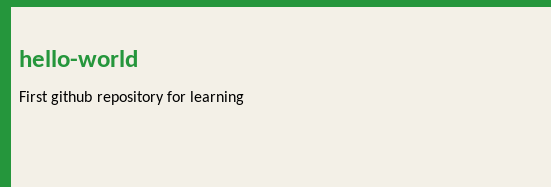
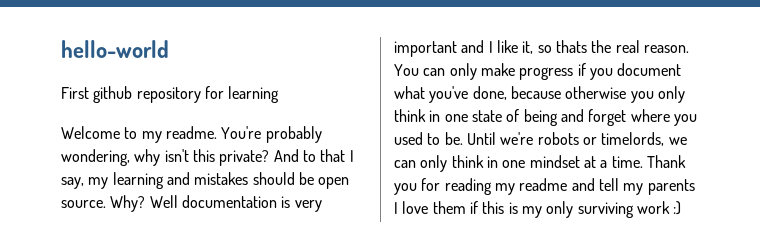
(245, 98) none -> [61,126,322,143] [61,149,354,166] [61,172,350,189] [61,195,322,212] [394,40,689,57] [394,63,682,80] [394,86,685,103] [394,109,697,126] [394,132,687,146] [394,155,686,172] [394,178,695,195] [394,201,682,218] // Welcome to my readme. You're probably wondering, why isn't this private? And to that I say, my learning and mistakes should be open source. Why? Well documentation is very important and I like it, so thats the real reason. You can only make progress if you document what you've done, because otherwise you only think in one state of being and forget where you used to be. Until we're robots or timelords, we can only think in one mindset at a time. Thank you for reading my readme and tell my parents I love them if this is my only surviving work :)

